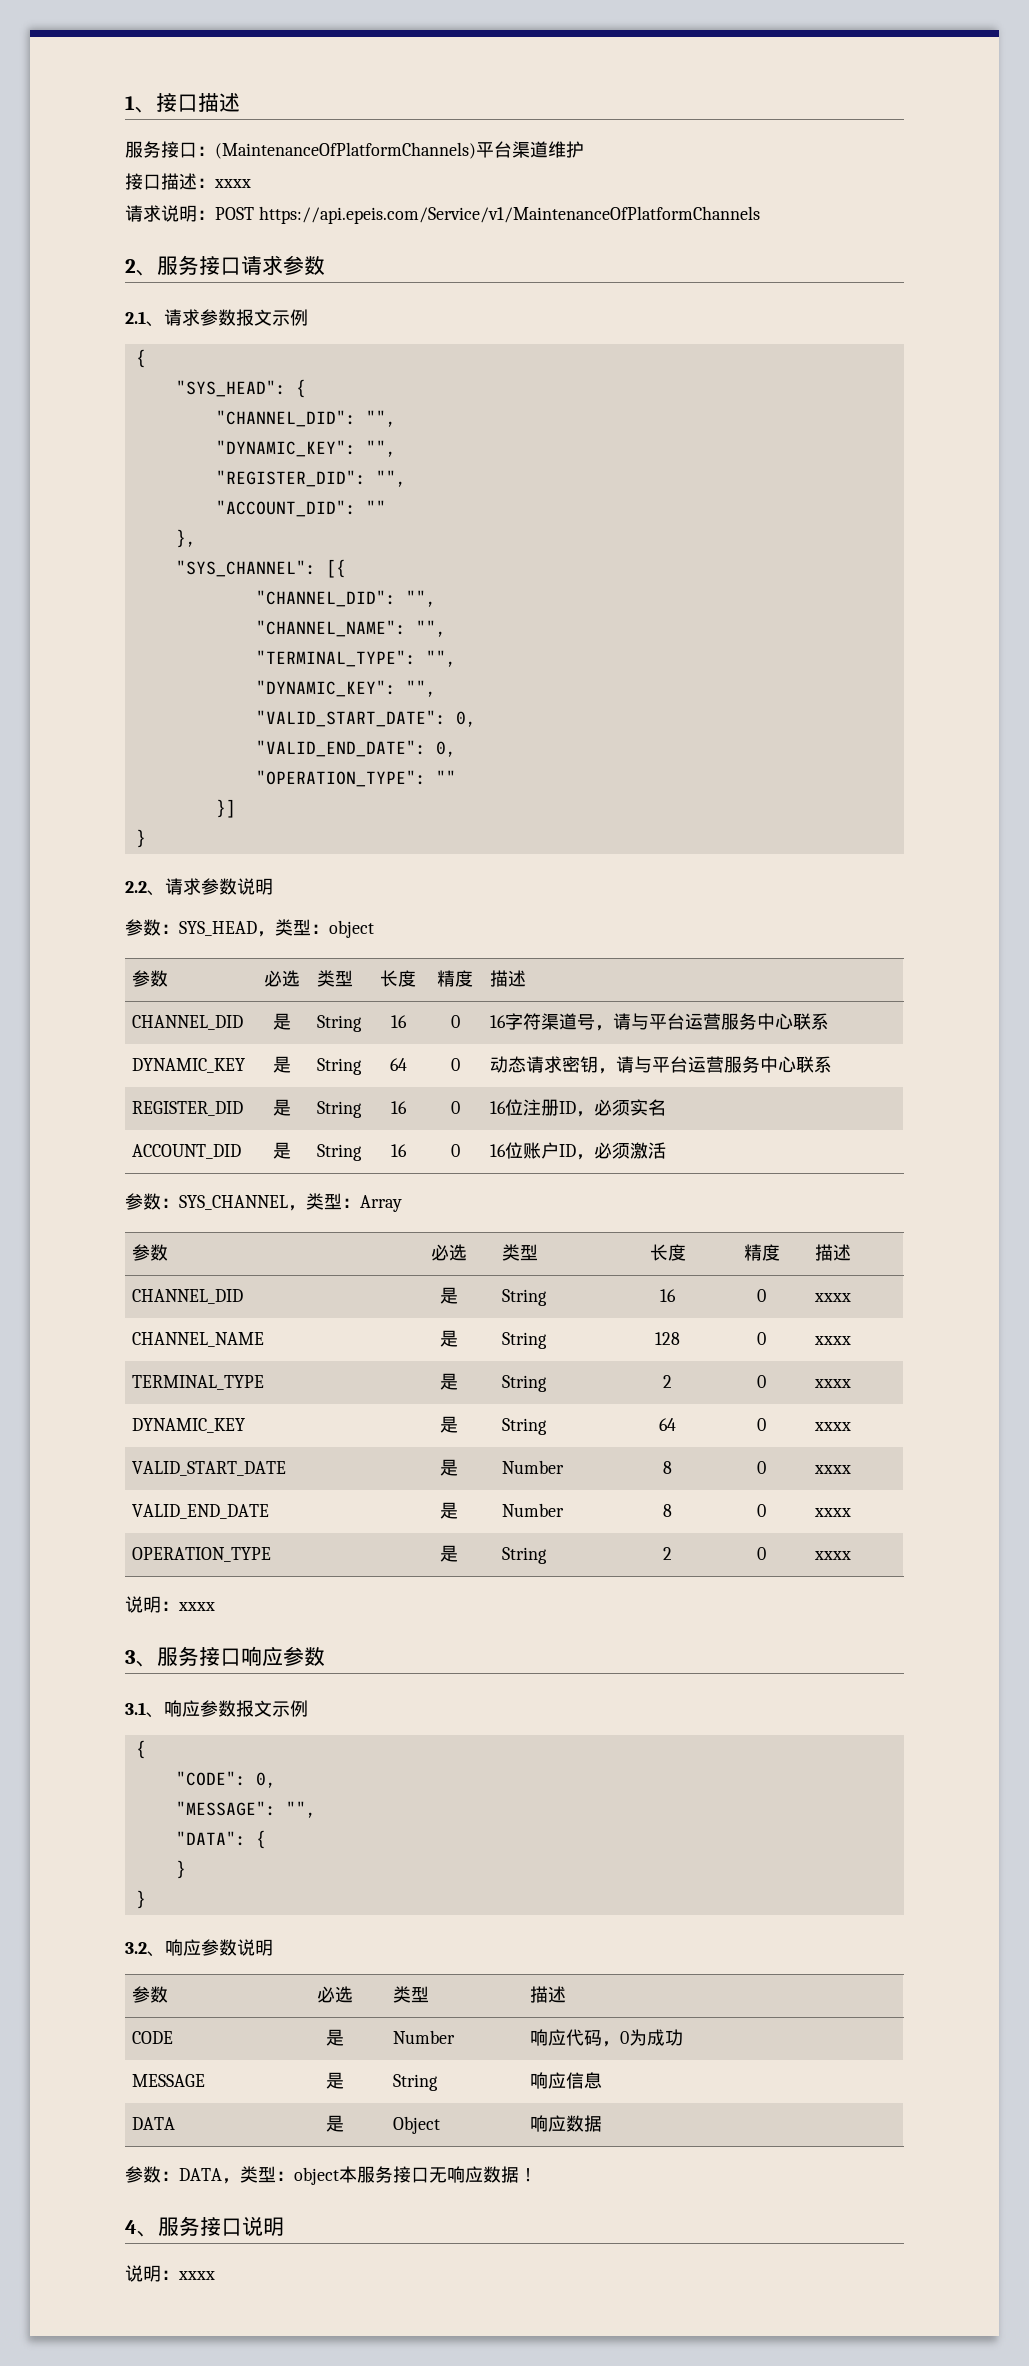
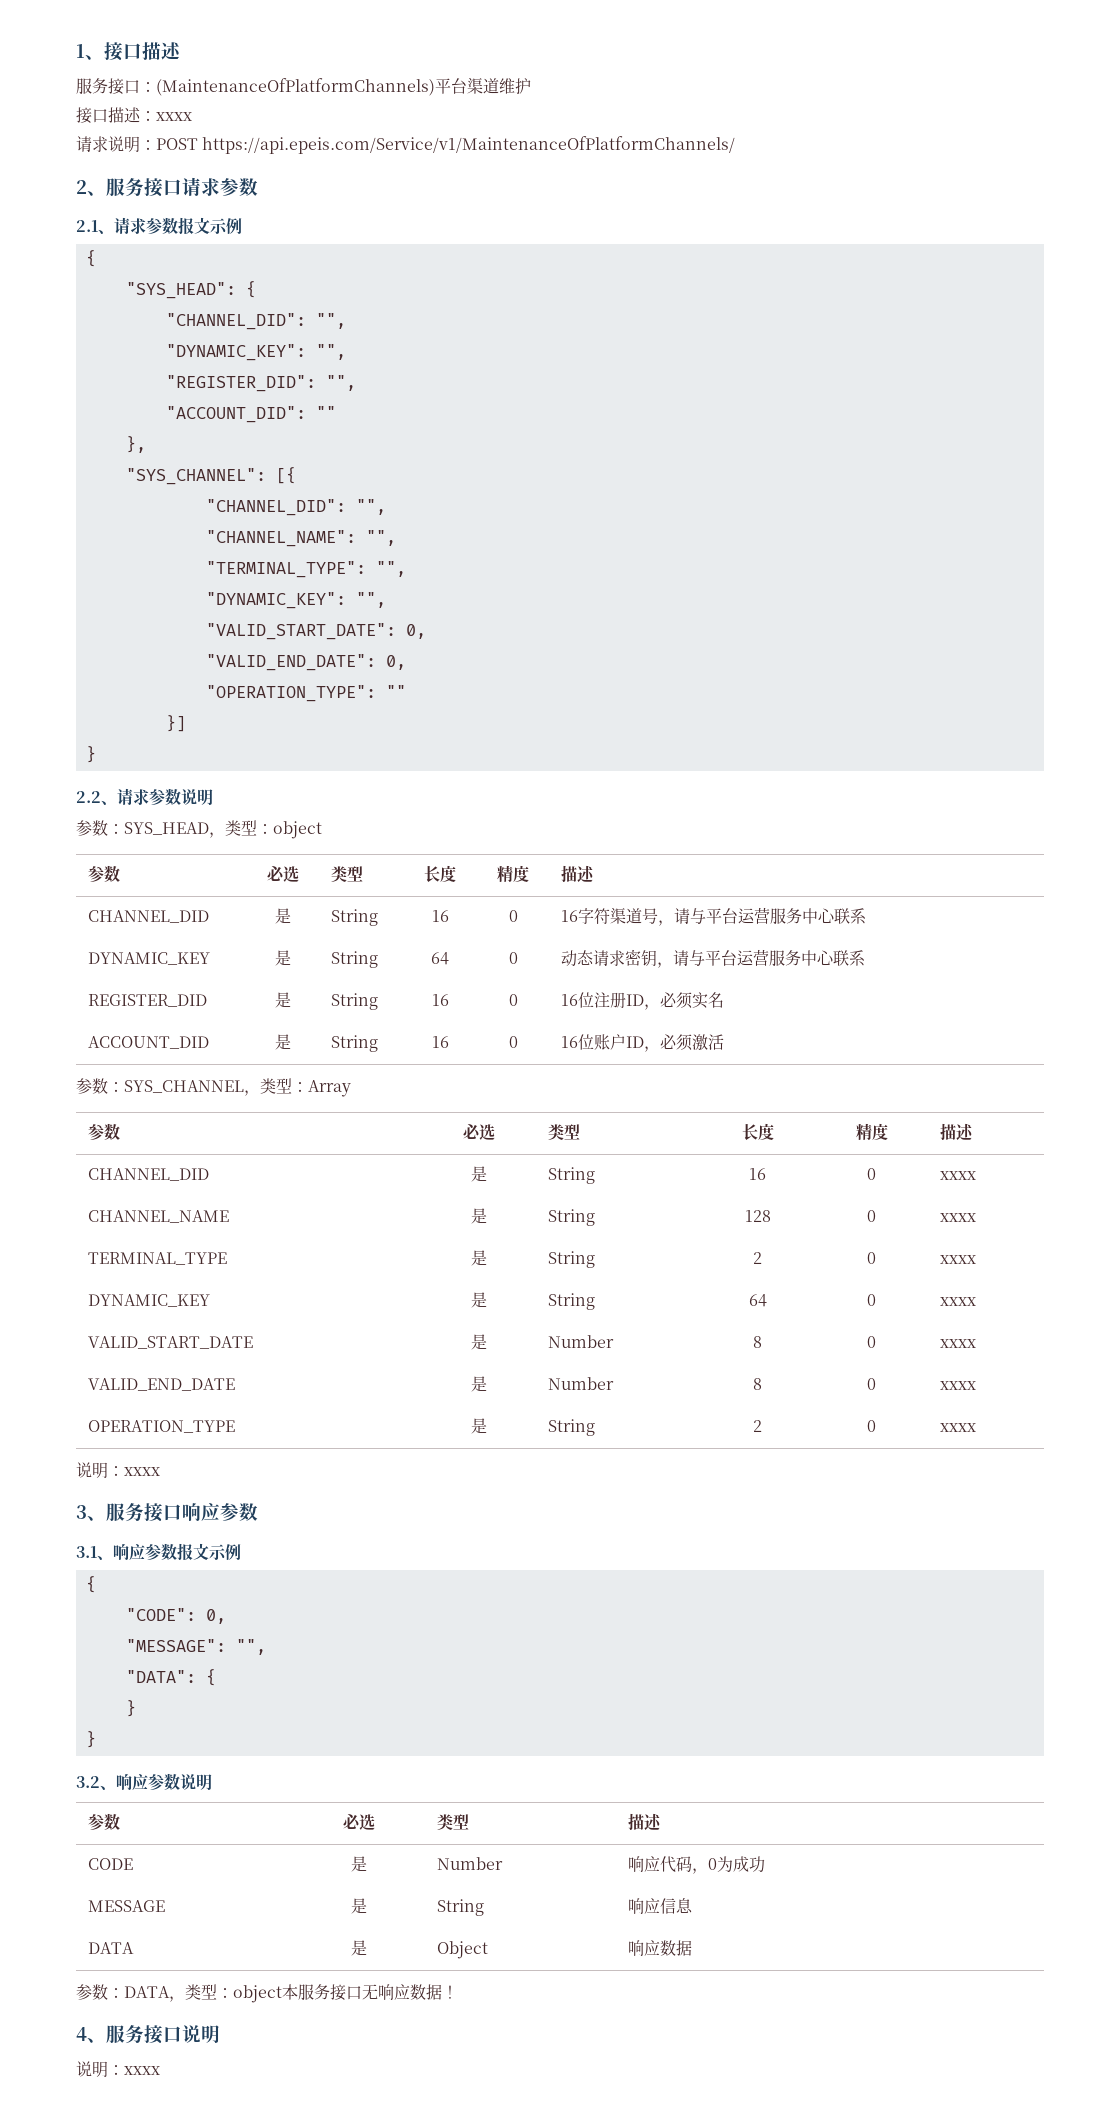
[258,206,760,224] https://api.epeis.com/Service/v1/MaintenanceOfPlatformChannels -> [202,136,736,154] https://api.epeis.com/Service/v1/MaintenanceOfPlatformChannels/

